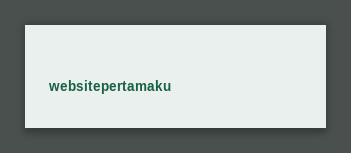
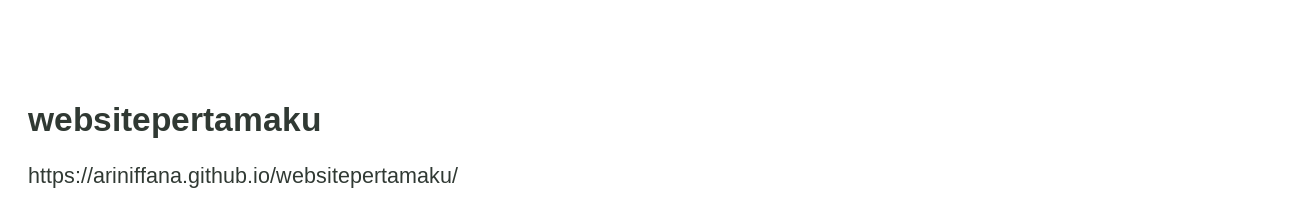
(171, 87) none -> [28,167,458,188] // https://ariniffana.github.io/websitepertamaku/

